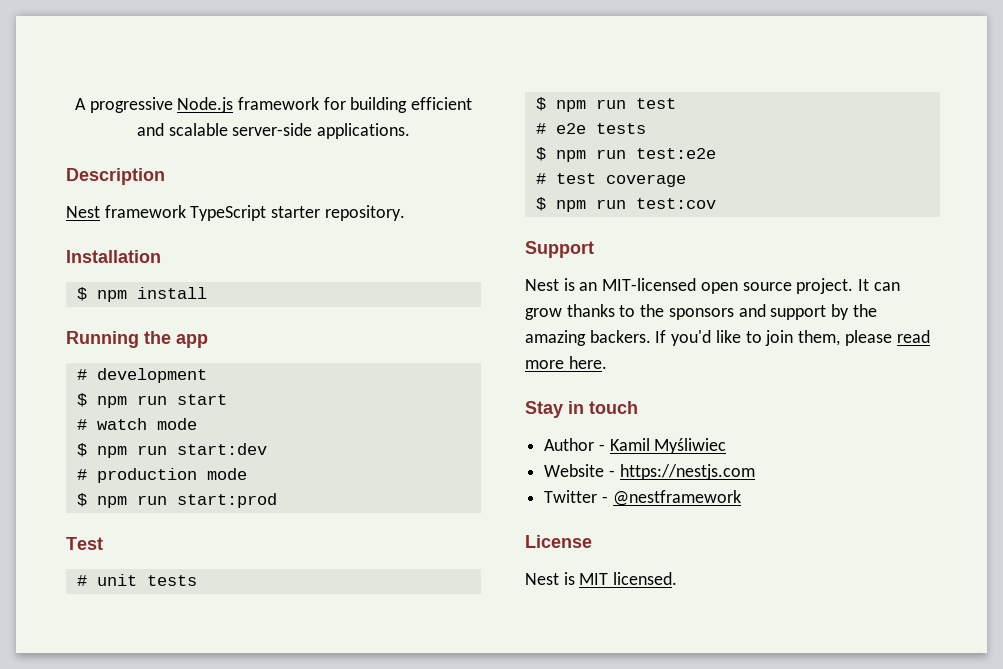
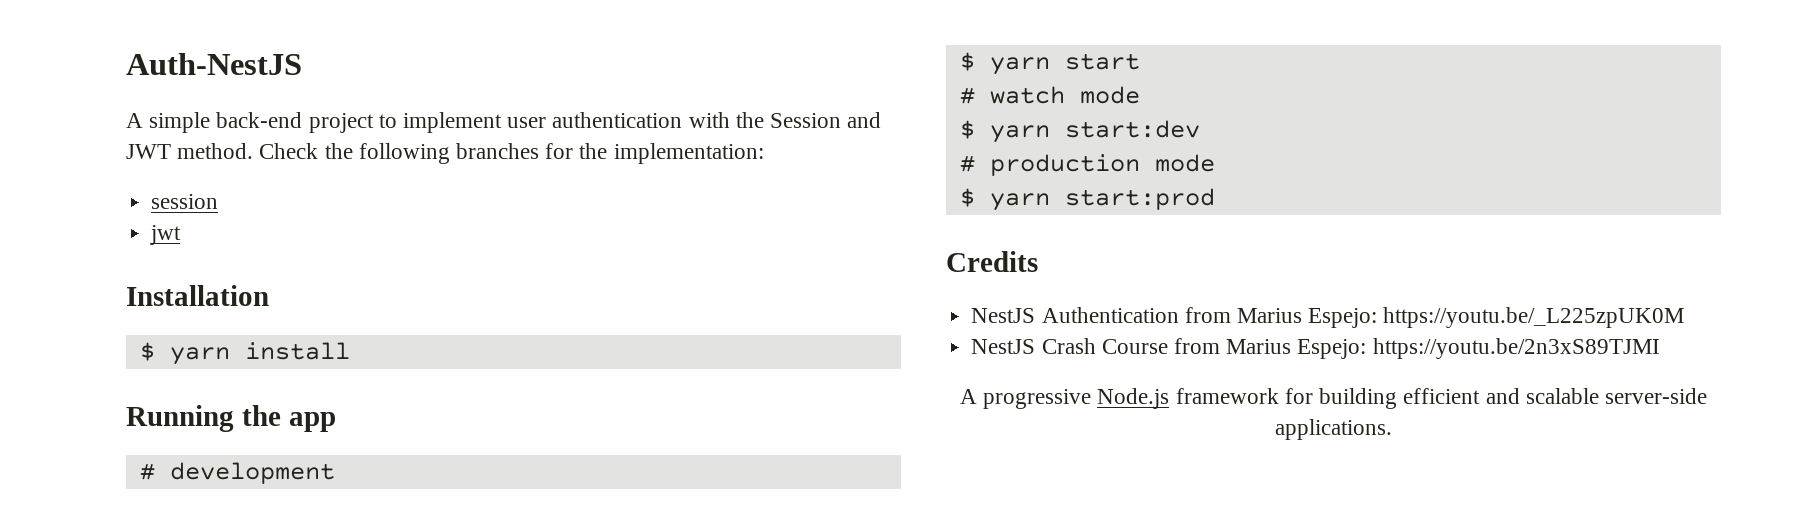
(74, 104) none -> [126,53,302,75] [126,112,882,133] [126,143,764,164] [151,194,219,209] [150,225,182,245] [126,285,269,306] [139,342,350,365] [126,405,336,432] [139,462,335,484] [959,52,1140,75] [959,86,1140,104] [959,120,1200,143] [959,154,1215,176] [959,188,1215,211] [946,251,1038,272] [971,307,1685,328] [971,338,1660,359] Auth-NestJS // A simple back-end project to implement user authentication with the Session and JWT method. Check the following branches for the implementation: // session // jwt // Installation // $ yarn install // Running the app // # development // $ yarn start // # watch mode // $ yarn start:dev // # production mode // $ yarn start:prod // Credits // NestJS Authentication from Marius Espejo: https://youtu.be/_L225zpUK0M // NestJS Crash Course from Marius Espejo: https://youtu.be/2n3xS89TJMI //
[66,168,165,185] [66,205,405,221] [66,250,161,263] [76,287,207,302] [66,331,208,348] [76,368,207,383] [76,393,227,408] [76,418,197,430] [76,443,267,458] [76,468,247,483] [76,493,277,508] [66,537,103,550] [76,574,197,586] [535,97,676,112] [535,123,646,134] [535,147,716,162] [535,173,686,187] [535,197,716,212] [525,241,594,258] [525,278,900,294] [525,304,877,320] [525,330,930,346] [525,356,607,369] [525,401,638,418] [544,438,727,454] [544,464,755,480] [544,490,741,506] [525,535,592,548] [525,572,678,585] // Description // Nest framework TypeScript starter repository. // Installation // $ npm install // Running the app // # development // $ npm run start // # watch mode // $ npm run start:dev // # production mode // $ npm run start:prod // Test // # unit tests // $ npm run test // # e2e tests // $ npm run test:e2e // # test coverage // $ npm run test:cov // Support // Nest is an MIT-licensed open source project. It can grow thanks to the sponsors and support by the amazing backers. If you'd like to join them, please read more here. // Stay in touch // Author - Kamil Myśliwiec // Website - https://nestjs.com // Twitter - @nestframework // License // Nest is MIT licensed. -> (1392, 429) none

